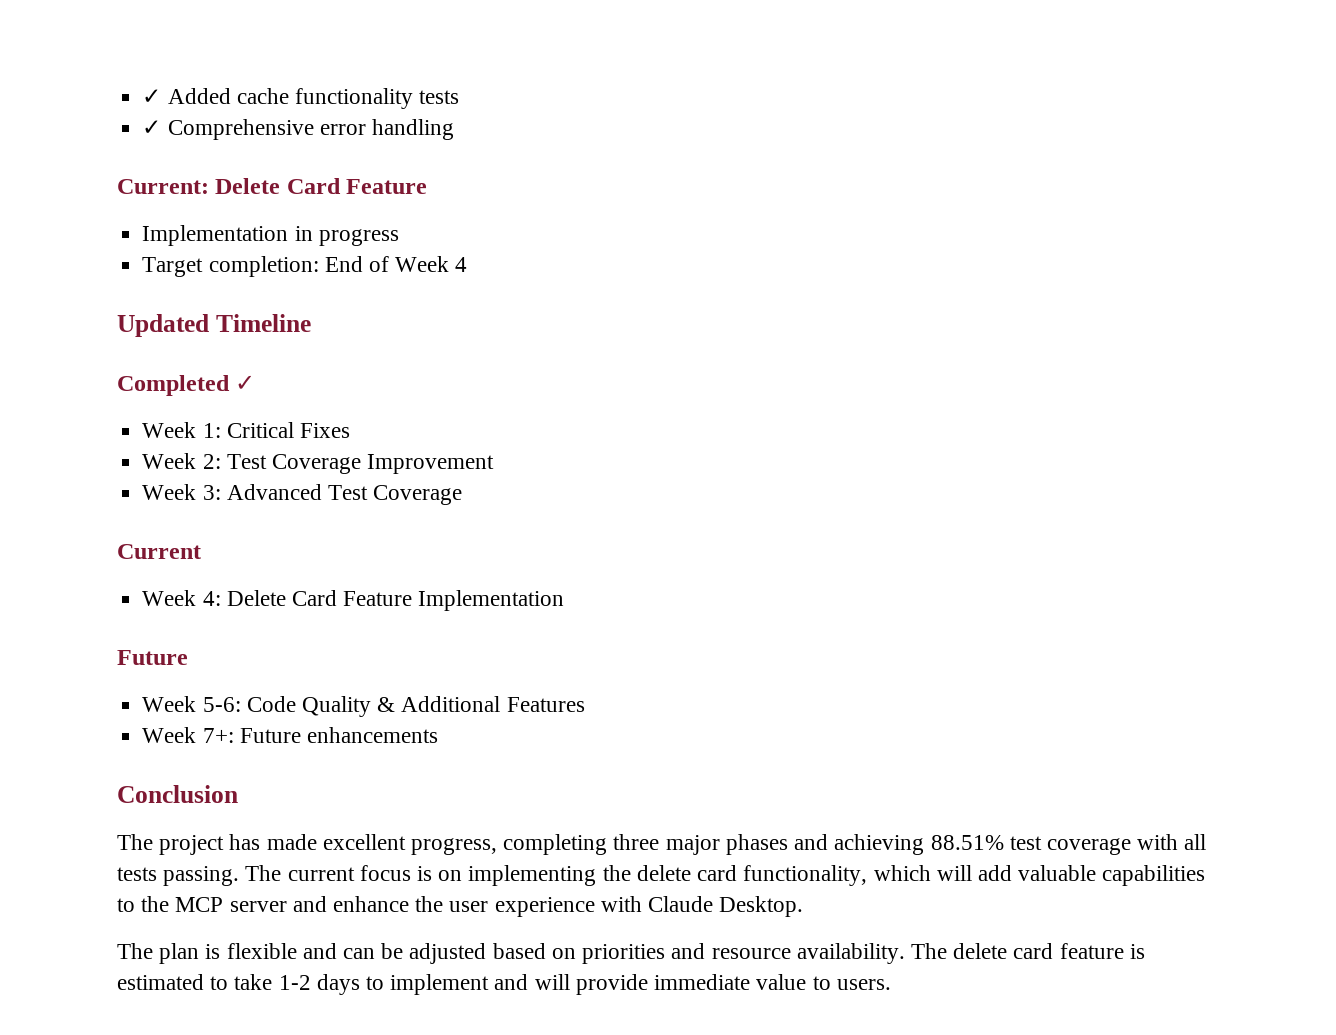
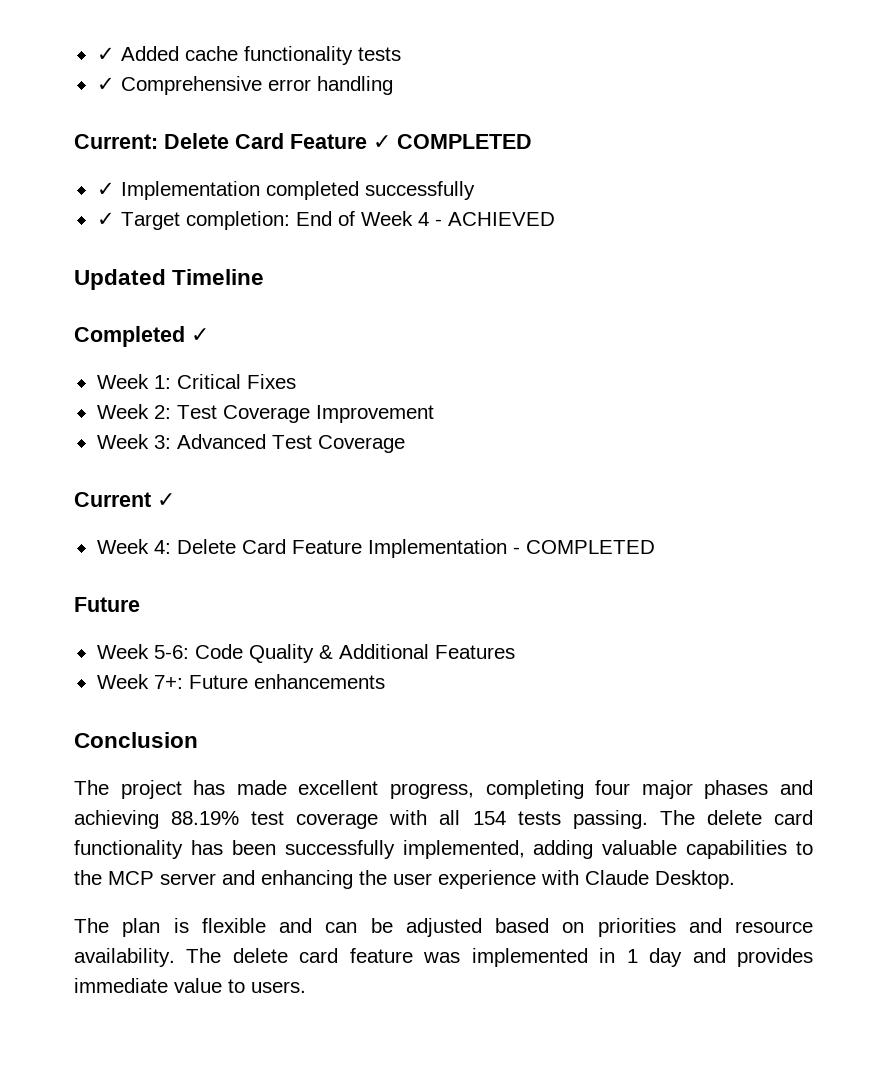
[142,225,399,246] // Implementation in progress // -> [373,134,532,149] [96,181,475,200] [96,212,115,226] ✓ COMPLETED // ✓ Implementation completed successfully // ✓
(468, 264) none -> [434,212,555,226] - ACHIEVED
(201, 551) none -> [157,493,175,507] ✓
(565, 600) none -> [512,540,655,554] - COMPLETED
[613,834,660,850] three -> [595,780,631,795] four
[930,835,1004,850] 88.51% -> [171,811,240,825] 88.19%
(1207, 842) none -> [472,811,506,825] 154
[287,865,1012,886] current focus is on implementing the delete card functionality, which will add -> [706,810,813,825] [74,840,594,859] delete card functionality has been successfully implemented, adding
[333,896,410,912] enhance -> [261,870,353,889] enhancing
[1129,944,1145,959] [117,974,648,995] is estimated to take 1-2 days to implement and will provide -> [423,948,814,967] was implemented in 1 day and provides

